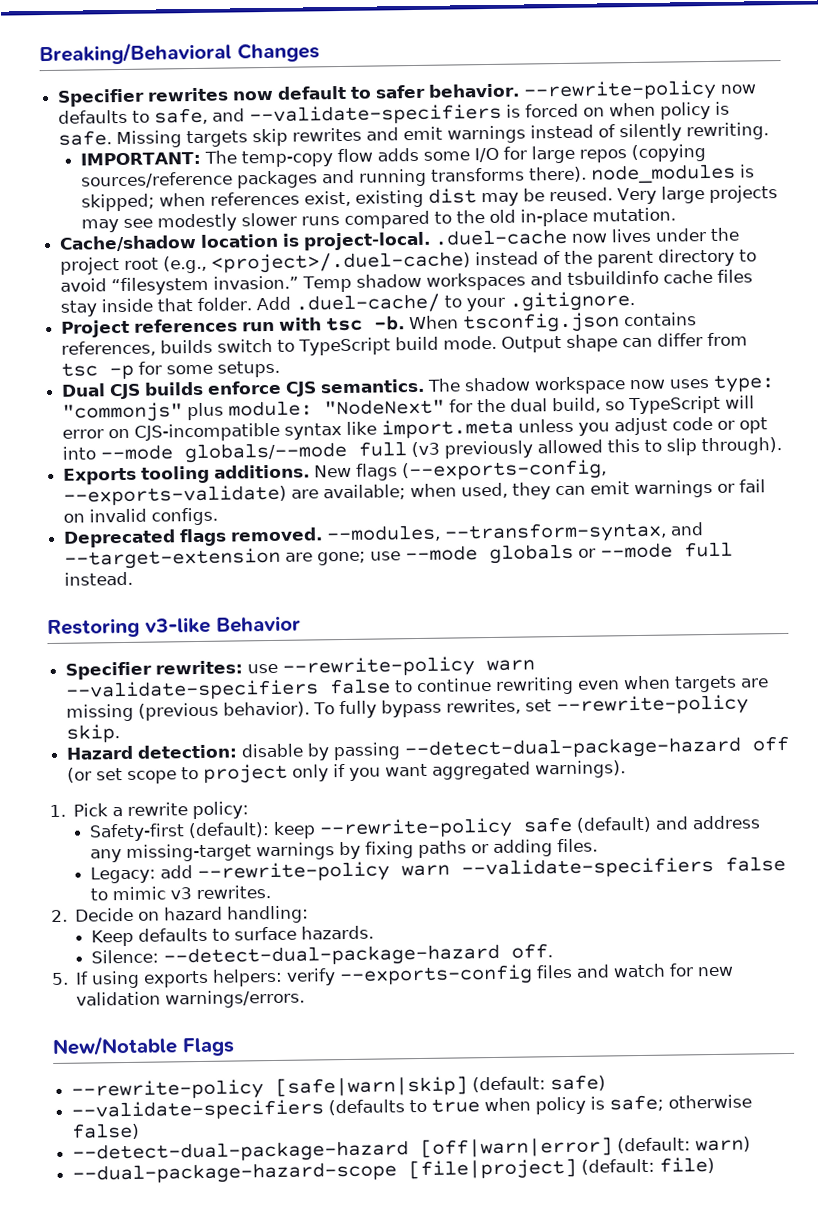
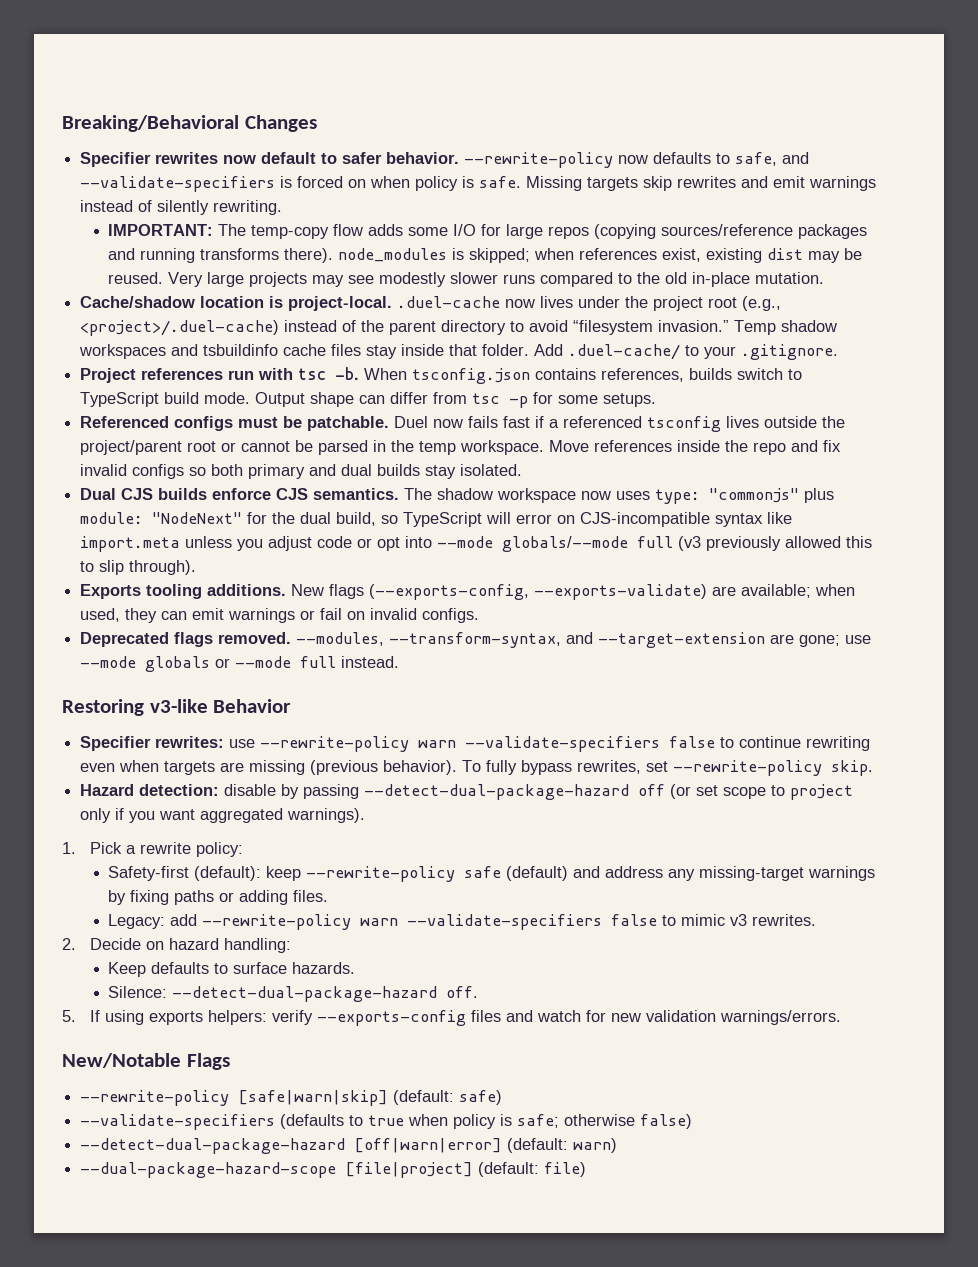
(281, 369) none -> [80,416,846,432] [80,440,842,455] [80,464,523,479] // Referenced configs must be patchable. Duel now fails fast if a referenced tsconfig lives outside the project/parent root or cannot be parsed in the temp workspace. Move references inside the repo and fix invalid configs so both primary and dual builds stay isolated.

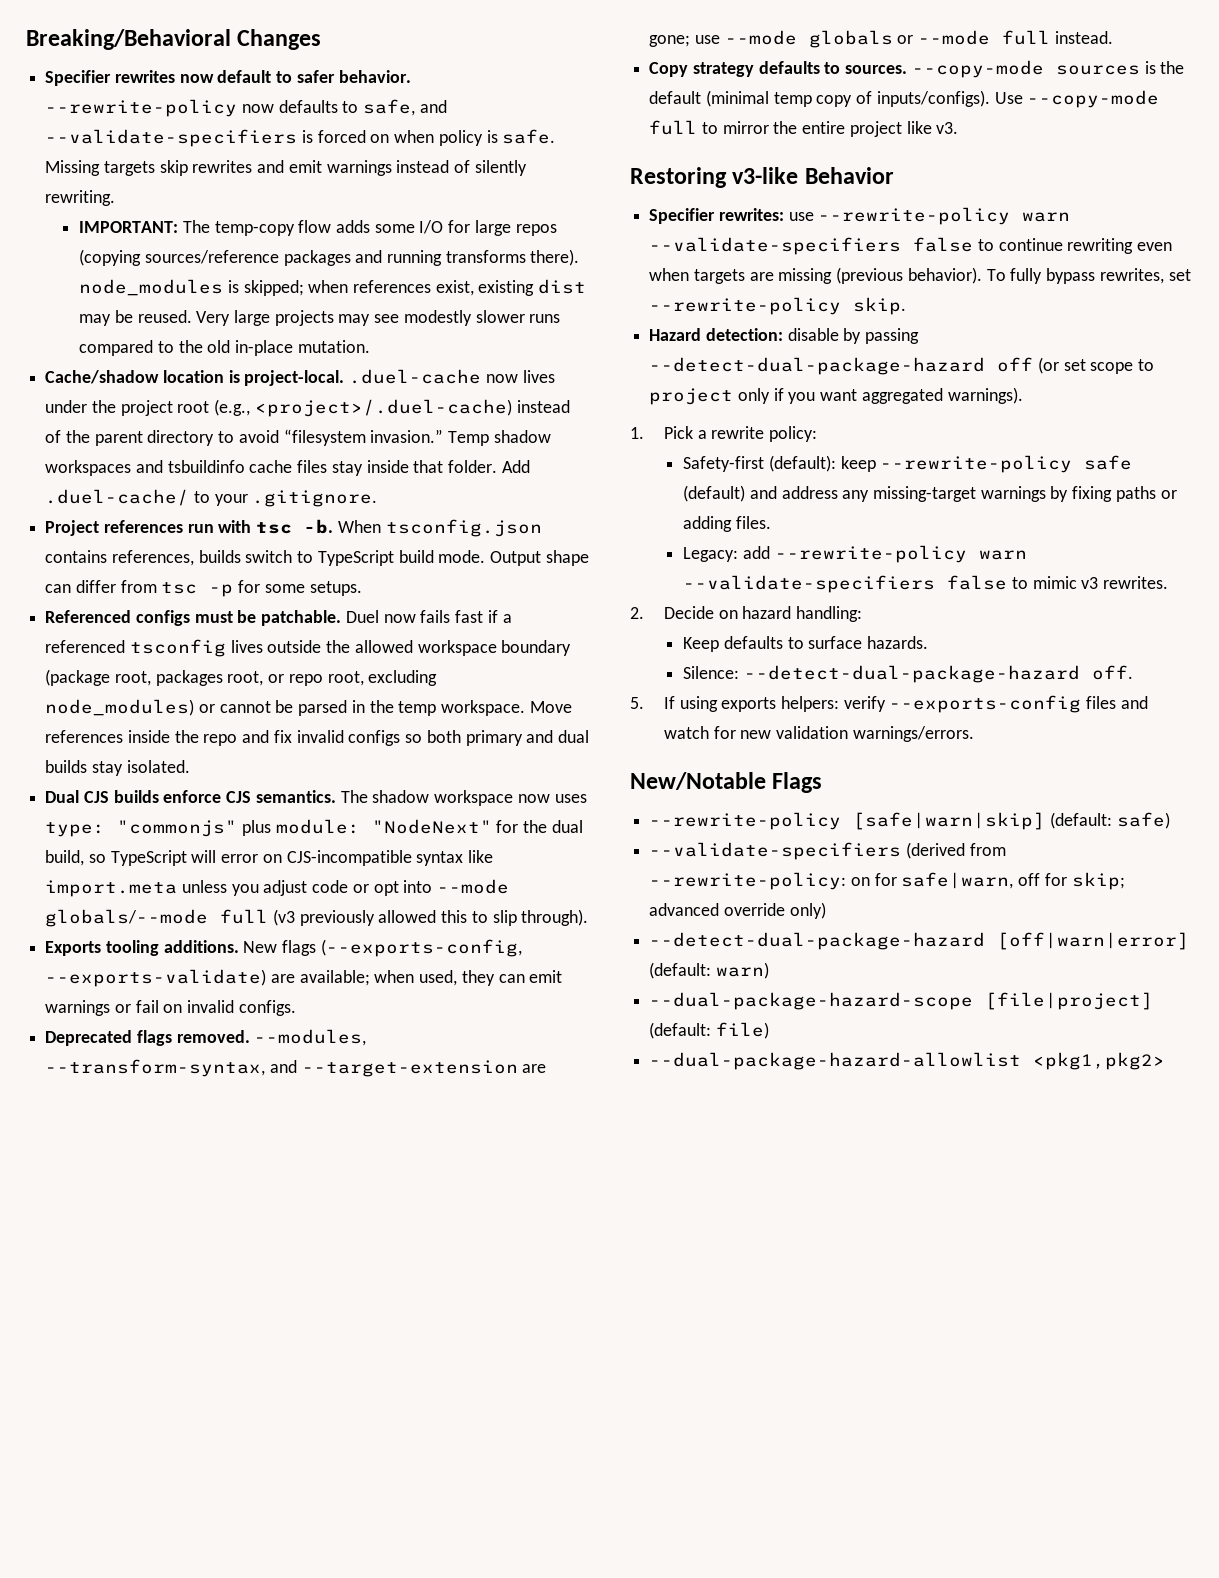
[80,440,217,455] project/parent root -> [354,640,572,656] [45,669,438,686] [45,699,195,716] allowed workspace boundary (package root, packages root, or repo root, excluding node_modules)
(400, 662) none -> [649,60,1185,78] [649,90,1160,108] [649,120,959,137] // Copy strategy defaults to sources. --copy-mode sources is the default (minimal temp copy of inputs/configs). Use --copy-mode full to mirror the entire project like v3.
[280,1114,693,1129] (defaults to true when policy is safe; otherwise false) -> [905,842,1006,859] [649,872,1125,890] [649,902,826,919] (derived from --rewrite-policy: on for safe|warn, off for skip; advanced override only)
(587, 1169) none -> [649,1052,1166,1070] // --dual-package-hazard-allowlist <pkg1,pkg2>

